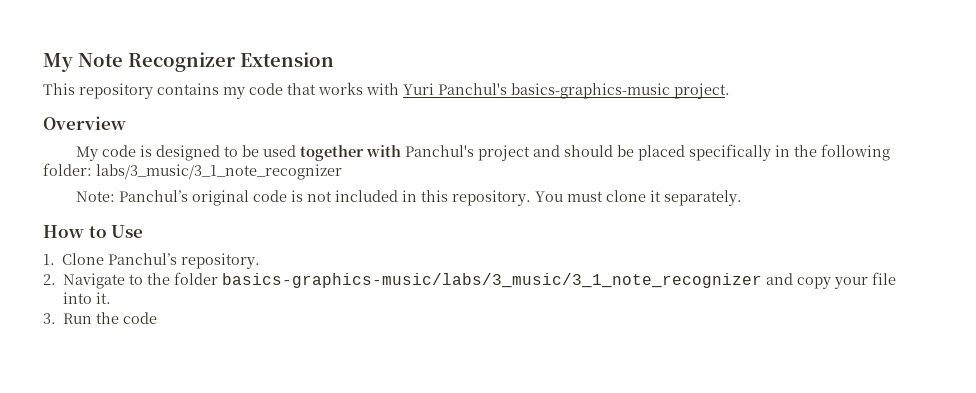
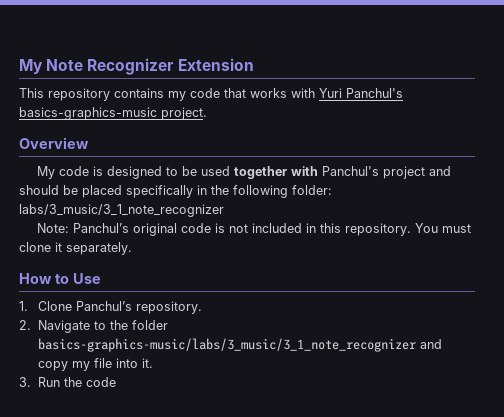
[834,277,869,289] your -> [72,361,91,371] my

